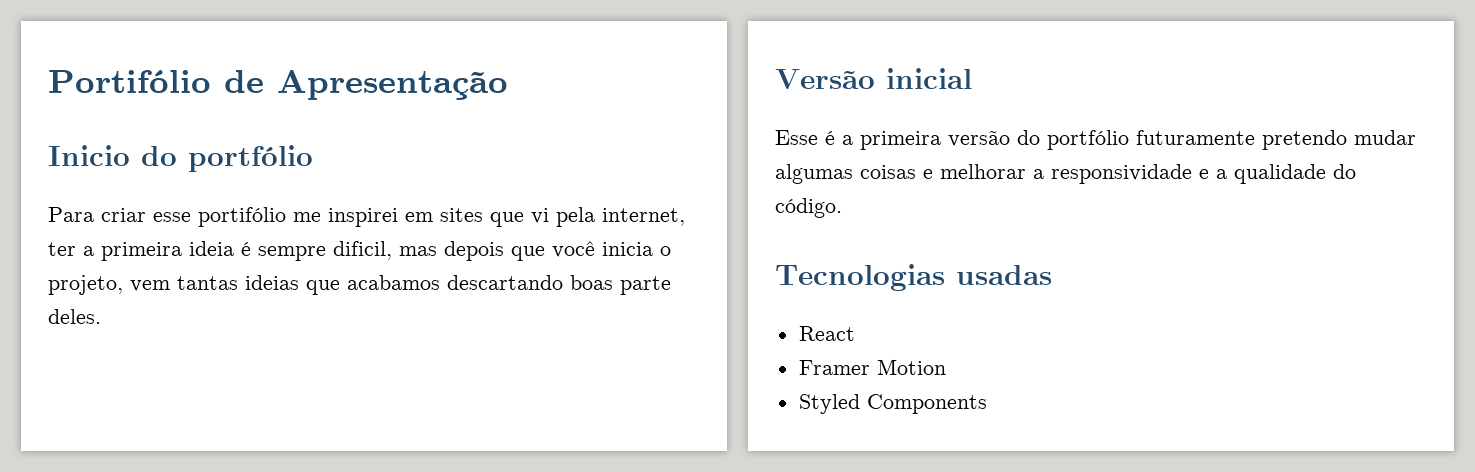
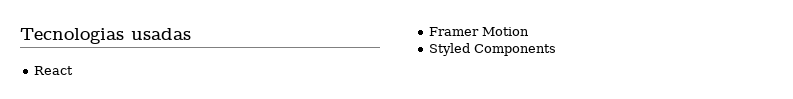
[48,70,508,100] [48,145,313,172] [48,207,685,227] [48,241,671,261] [48,275,671,295] [48,309,101,324] [775,68,972,89] [775,130,1416,150] [775,164,1356,184] [775,198,842,218] Portifólio de Apresentação // Inicio do portfólio // Para criar esse portifólio me inspirei em sites que vi pela internet, ter a primeira ideia é sempre dificil, mas depois que você inicia o projeto, vem tantas ideias que acabamos descartando boas parte deles. // Versão inicial // Esse é a primeira versão do portfólio futuramente pretendo mudar algumas coisas e melhorar a responsividade e a qualidade do código. // -> (20, 36) none

